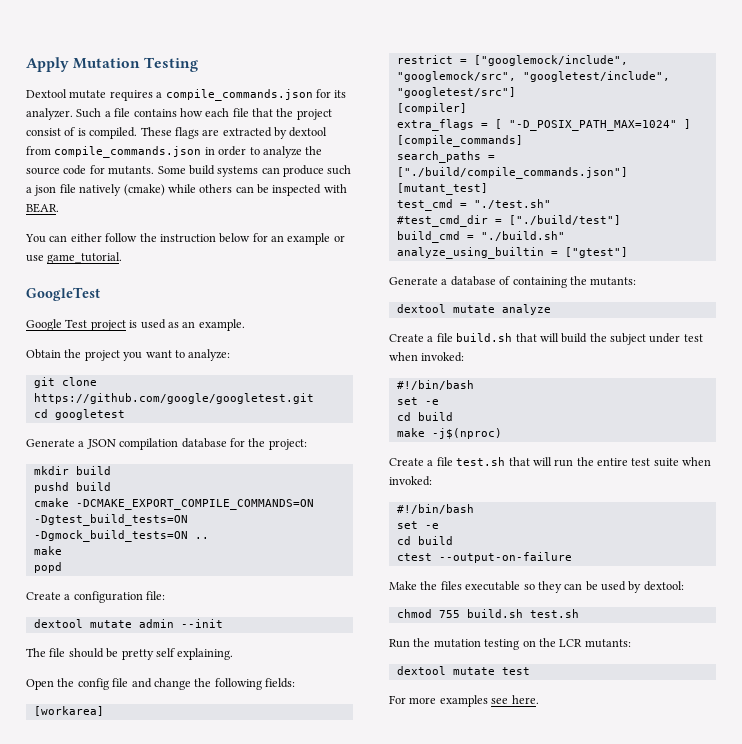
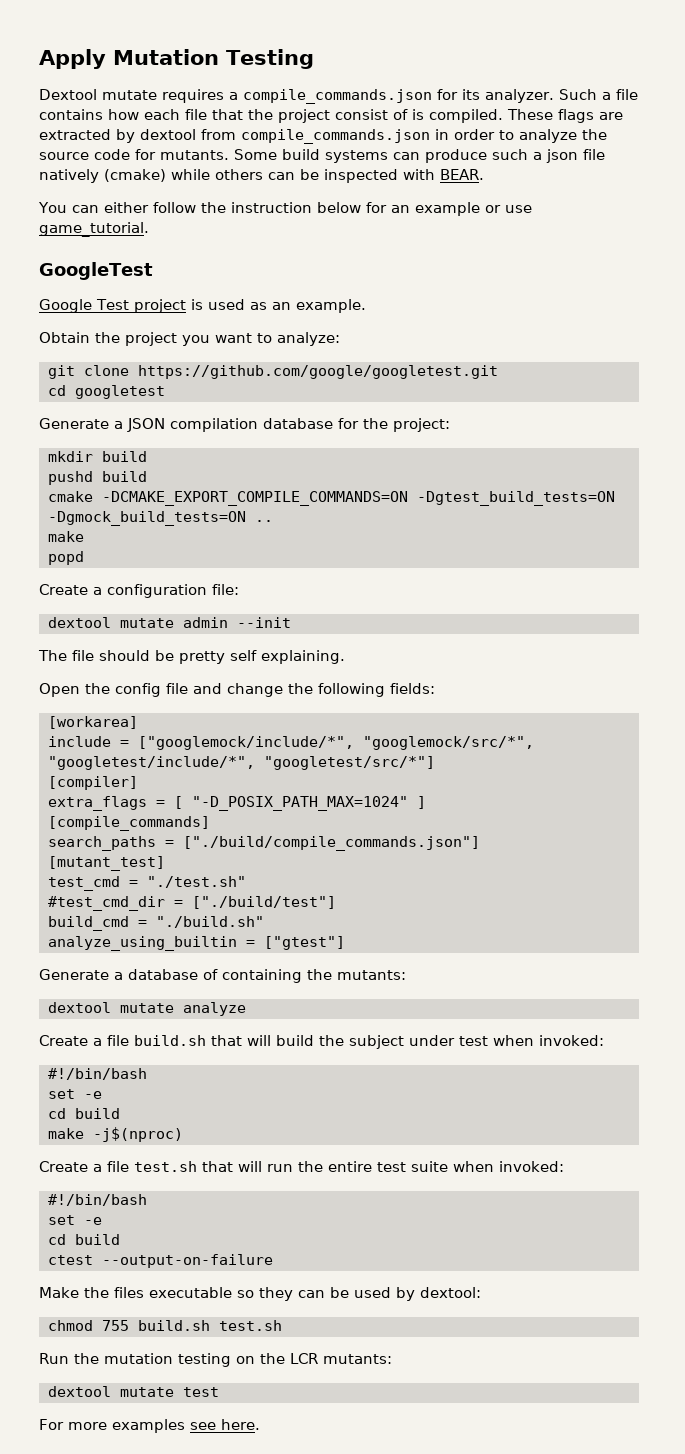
[396,55,628,66] [396,71,670,82] [396,87,516,98] restrict = ["googlemock/include", "googlemock/src", "googletest/include", "googletest/src"] -> [47,736,534,750] [47,756,435,770] include = ["googlemock/include/*", "googlemock/src/*", "googletest/include/*", "googletest/src/*"]

